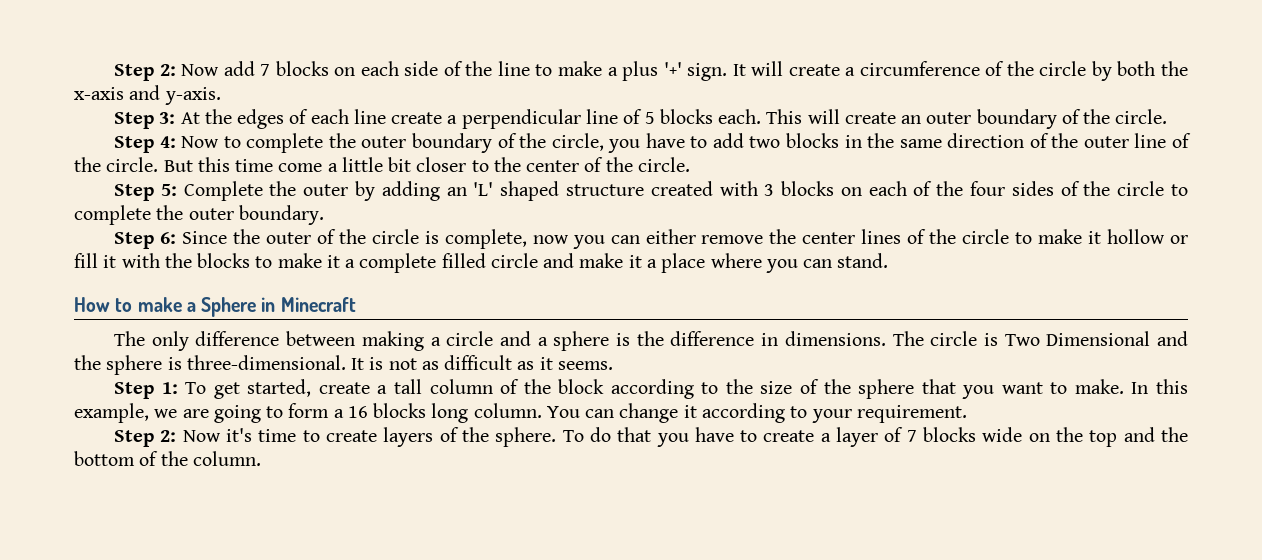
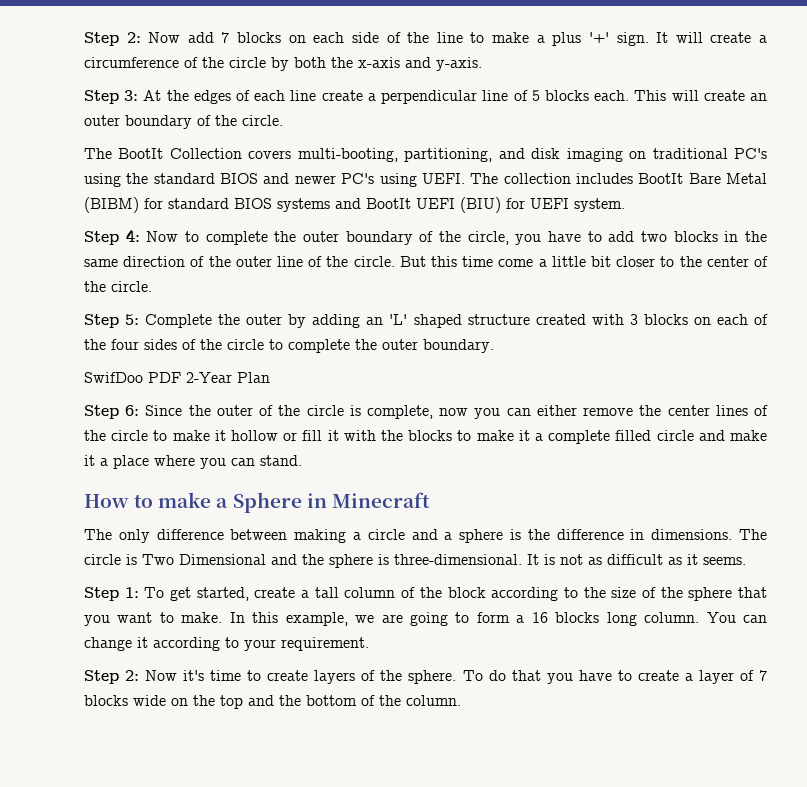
(1168, 116) none -> [84,148,768,162] [84,173,767,187] [84,197,625,213] // The BootIt Collection covers multi-booting, partitioning, and disk imaging on traditional PC's using the standard BIOS and newer PC's using UEFI. The collection includes BootIt Bare Metal (BIBM) for standard BIOS systems and BootIt UEFI (BIU) for UEFI system.
(324, 215) none -> [84,372,270,383] // SwifDoo PDF 2-Year Plan

